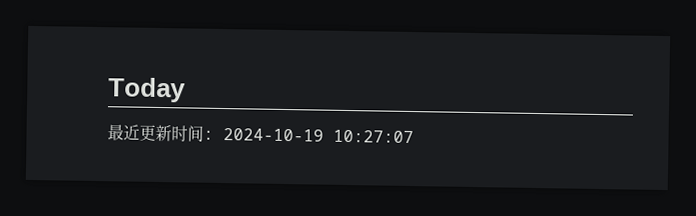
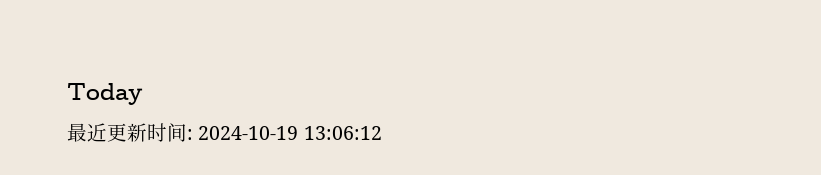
[333,129,414,144] 10:27:07 -> [303,126,382,140] 13:06:12

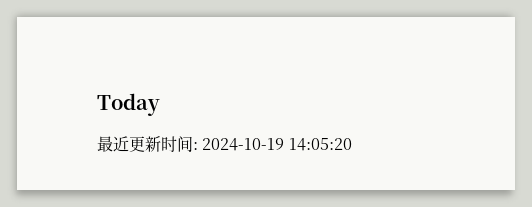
[303,126,382,140] 13:06:12 -> [288,138,352,151] 14:05:20

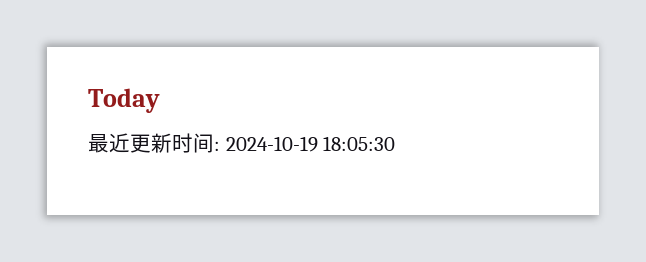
[288,138,352,151] 14:05:20 -> [323,136,396,151] 18:05:30

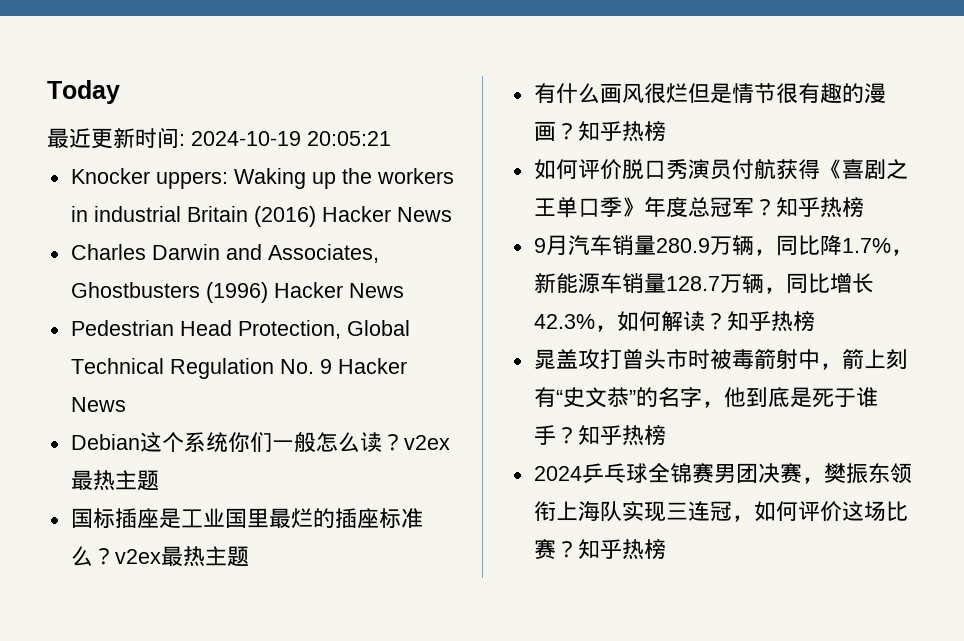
[323,136,396,151] 18:05:30 -> [307,131,391,146] [70,168,454,189] [70,206,452,227] [70,244,379,263] [70,282,404,303] [70,320,410,339] [70,358,407,379] [70,397,126,412] [70,432,450,453] [70,470,159,491] [70,508,423,529] [70,546,249,567] [533,83,886,104] [533,121,666,142] [533,159,908,180] [533,196,864,218] [533,235,913,256] [533,273,874,294] [533,311,815,332] [533,348,908,370] [533,387,878,408] [533,425,666,446] [533,463,912,484] [533,501,908,522] [533,539,666,560] 20:05:21 // Knocker uppers: Waking up the workers in industrial Britain (2016) Hacker News // Charles Darwin and Associates, Ghostbusters (1996) Hacker News // Pedestrian Head Protection, Global Technical Regulation No. 9 Hacker News // Debian这个系统你们一般怎么读？v2ex最热主题 // 国标插座是工业国里最烂的插座标准么？v2ex最热主题 // 有什么画风很烂但是情节很有趣的漫画？知乎热榜 // 如何评价脱口秀演员付航获得《喜剧之王单口季》年度总冠军？知乎热榜 // 9月汽车销量280.9万辆，同比降1.7%，新能源车销量128.7万辆，同比增长42.3%，如何解读？知乎热榜 // 晁盖攻打曾头市时被毒箭射中，箭上刻有“史文恭”的名字，他到底是死于谁手？知乎热榜 // 2024乒乓球全锦赛男团决赛，樊振东领衔上海队实现三连冠，如何评价这场比赛？知乎热榜

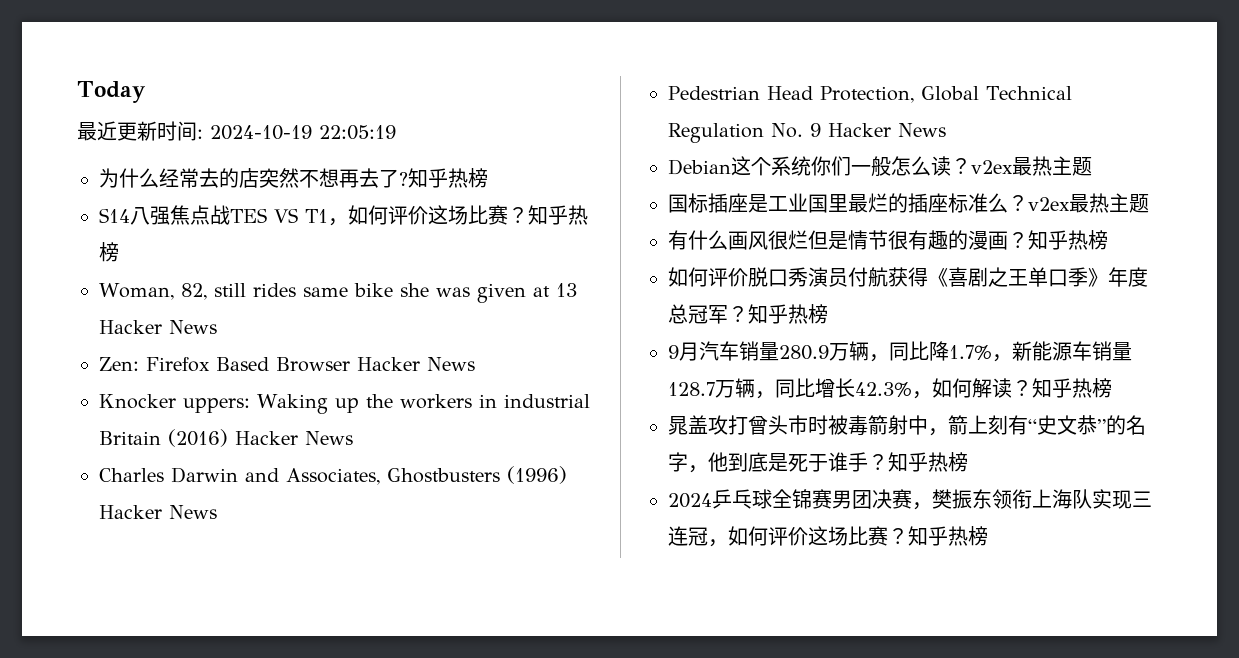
[307,131,391,146] 20:05:21 -> [319,125,396,140] [99,168,488,188] [99,205,588,226] [99,242,119,262] [99,283,577,303] [99,320,217,334] [99,357,475,372] 22:05:19 // 为什么经常去的店突然不想再去了?知乎热榜 // S14八强焦点战TES VS T1，如何评价这场比赛？知乎热榜 // Woman, 82, still rides same bike she was given at 13 Hacker News // Zen: Firefox Based Browser Hacker News

